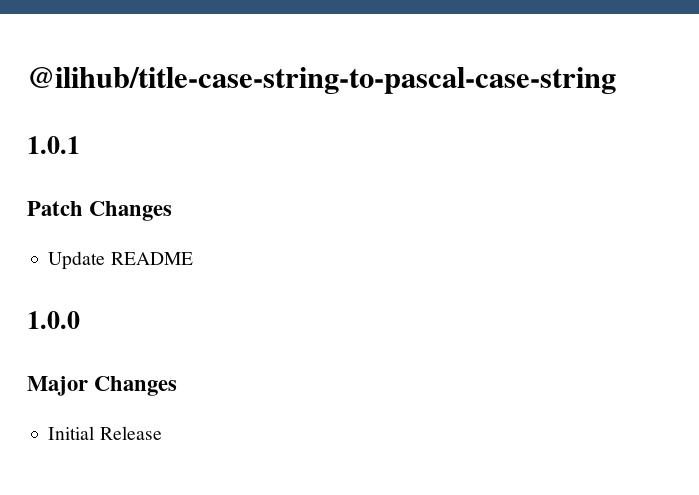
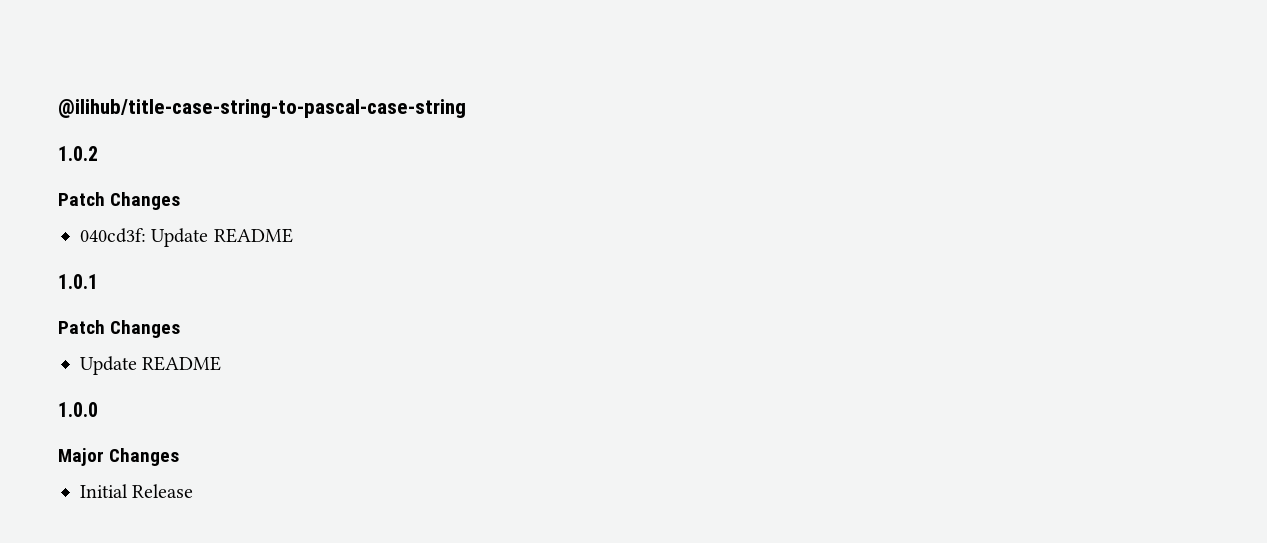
(616, 80) none -> [58,146,98,161] [58,192,181,210] [80,228,293,247] // 1.0.2 // Patch Changes // 040cd3f: Update README

